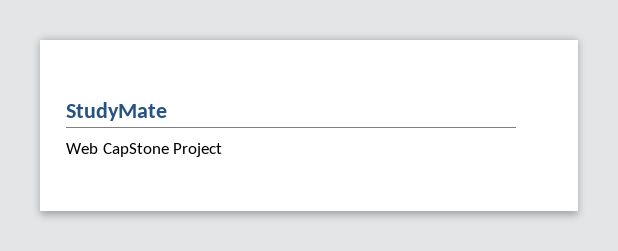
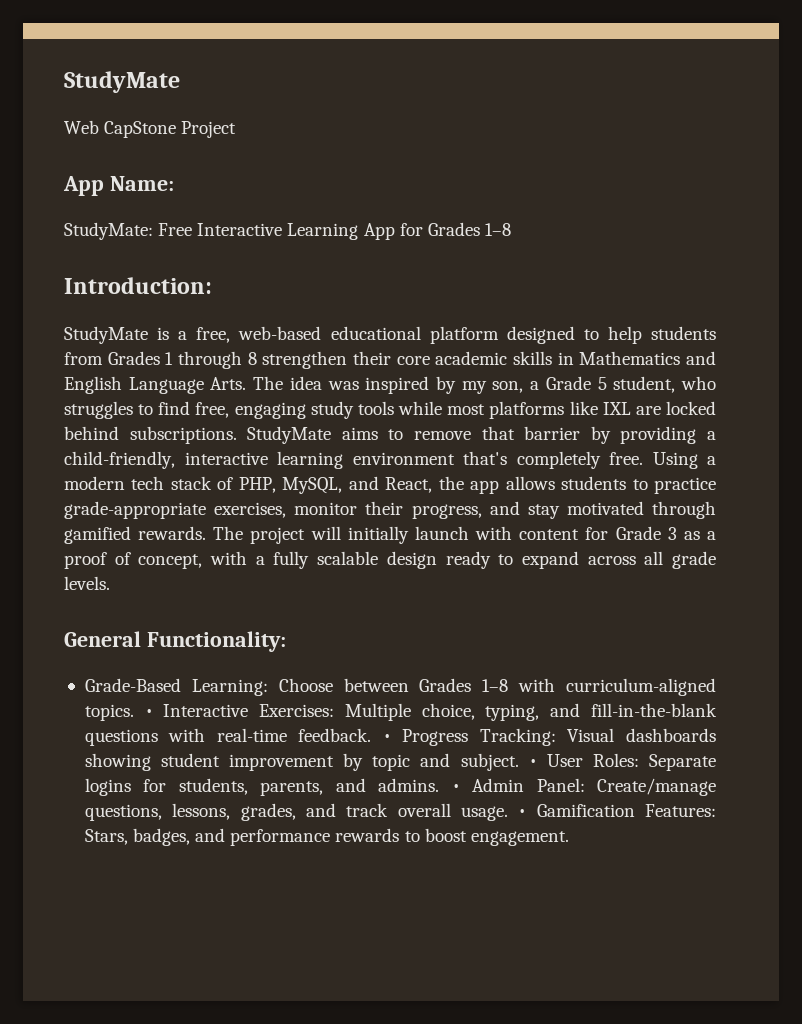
(223, 150) none -> [63,176,174,196] [64,222,511,240] [64,277,212,294] [64,326,717,344] [64,351,717,369] [64,376,716,394] [64,401,716,419] [64,426,717,444] [64,451,716,469] [64,476,716,494] [64,501,716,519] [64,526,717,544] [64,551,716,569] [64,576,110,590] [64,631,286,652] [84,678,716,696] [84,703,717,721] [84,728,716,746] [84,753,717,771] [84,778,717,796] [84,803,716,821] [84,828,569,846] // App Name: // StudyMate: Free Interactive Learning App for Grades 1–8 // Introduction: // StudyMate is a free, web-based educational platform designed to help students from Grades 1 through 8 strengthen their core academic skills in Mathematics and English Language Arts. The idea was inspired by my son, a Grade 5 student, who struggles to find free, engaging study tools while most platforms like IXL are locked behind subscriptions. StudyMate aims to remove that barrier by providing a child-friendly, interactive learning environment that's completely free. Using a modern tech stack of PHP, MySQL, and React, the app allows students to practice grade-appropriate exercises, monitor their progress, and stay motivated through gamified rewards. The project will initially launch with content for Grade 3 as a proof of concept, with a fully scalable design ready to expand across all grade levels. // General Functionality: // Grade-Based Learning: Choose between Grades 1–8 with curriculum-aligned topics. • Interactive Exercises: Multiple choice, typing, and fill-in-the-blank questions with real-time feedback. • Progress Tracking: Visual dashboards showing student improvement by topic and subject. • User Roles: Separate logins for students, parents, and admins. • Admin Panel: Create/manage questions, lessons, grades, and track overall usage. • Gamification Features: Stars, badges, and performance rewards to boost engagement.

